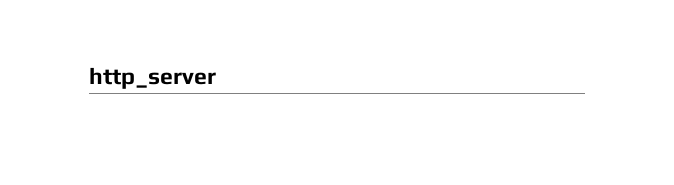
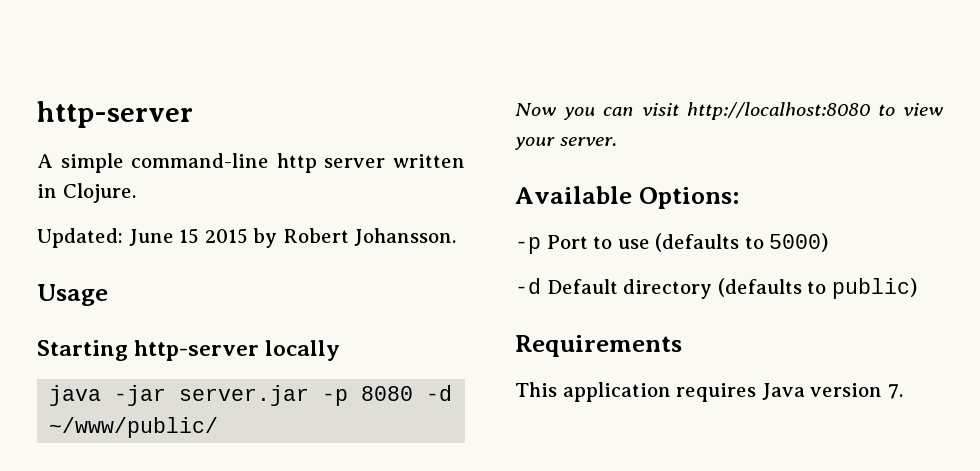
[89,67,216,89] http_server -> [37,101,193,128] [37,153,466,173] [37,183,136,203] [37,228,457,248] [37,284,108,306] [37,340,341,361] [49,385,453,406] [49,417,219,438] [515,102,943,120] [515,137,617,150] [515,186,740,209] [515,233,829,254] [515,278,917,299] [515,335,682,357] [515,382,903,402] http-server // A simple command-line http server written in Clojure. // Updated: June 15 2015 by Robert Johansson. // Usage // Starting http-server locally // java -jar server.jar -p 8080 -d ~/www/public/ // Now you can visit http://localhost:8080 to view your server. // Available Options: // -p Port to use (defaults to 5000) // -d Default directory (defaults to public) // Requirements // This application requires Java version 7.

